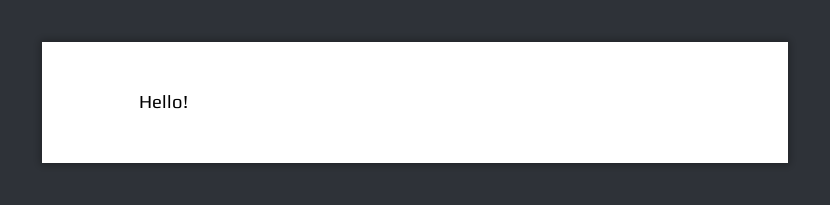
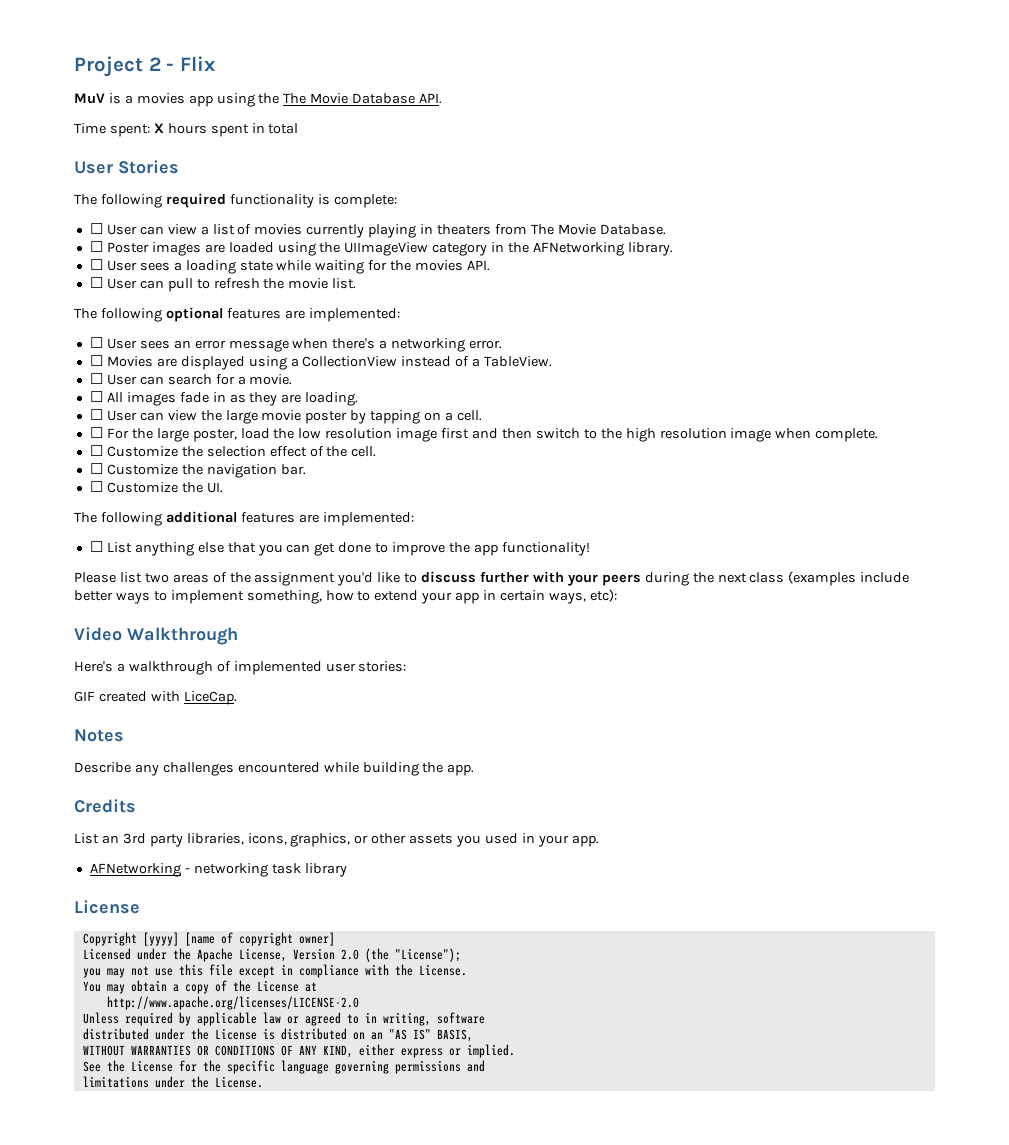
[139,95,188,109] Hello! -> [74,56,215,77] [74,93,443,107] [74,123,299,137] [74,160,179,174] [74,193,397,208] [89,223,666,238] [89,241,673,256] [89,259,491,274] [89,277,357,292] [74,307,400,322] [89,337,503,352] [89,355,553,370] [89,373,293,385] [89,391,359,406] [89,409,482,424] [89,427,879,442] [89,445,377,457] [89,463,306,478] [89,481,223,493] [74,511,414,526] [89,541,590,556] [74,571,910,586] [74,589,617,604] [74,627,238,645] [74,661,407,675] [74,691,237,705] [74,729,124,742] [74,762,475,776] [74,799,136,813] [74,833,599,847] [89,863,347,877] [74,900,140,914] [82,932,335,946] [82,948,461,962] [82,964,467,978] [82,980,317,994] [106,996,359,1010] [82,1012,485,1026] [82,1028,473,1042] [82,1044,515,1058] [82,1060,485,1074] [82,1076,263,1088] Project 2 - Flix // MuV is a movies app using the The Movie Database API. // Time spent: X hours spent in total // User Stories // The following required functionality is complete: // ☐ User can view a list of movies currently playing in theaters from The Movie Database. // ☐ Poster images are loaded using the UIImageView category in the AFNetworking library. // ☐ User sees a loading state while waiting for the movies API. // ☐ User can pull to refresh the movie list. // The following optional features are implemented: // ☐ User sees an error message when there's a networking error. // ☐ Movies are displayed using a CollectionView instead of a TableView. // ☐ User can search for a movie. // ☐ All images fade in as they are loading. // ☐ User can view the large movie poster by tapping on a cell. // ☐ For the large poster, load the low resolution image first and then switch to the high resolution image when complete. // ☐ Customize the selection effect of the cell. // ☐ Customize the navigation bar. // ☐ Customize the UI. // The following additional features are implemented: // ☐ List anything else that you can get done to improve the app functionality! // Please list two areas of the assignment you'd like to discuss further with your peers during the next class (examples include better ways to implement something, how to extend your app in certain ways, etc): // Video Walkthrough // Here's a walkthrough of implemented user stories: // GIF created with LiceCap. // Notes // Describe any challenges encountered while building the app. // Credits // List an 3rd party libraries, icons, graphics, or other assets you used in your app. // AFNetworking - networking task library // License // Copyright [yyyy] [name of copyright owner] // Licensed under the Apache License, Version 2.0 (the "License"); // you may not use this file except in compliance with the License. // You may obtain a copy of the License at // http://www.apache.org/licenses/LICENSE-2.0 // Unless required by applicable law or agreed to in writing, software // distributed under the License is distributed on an "AS IS" BASIS, // WITHOUT WARRANTIES OR CONDITIONS OF ANY KIND, either express or implied. // See the License for the specific language governing permissions and // limitations under the License.

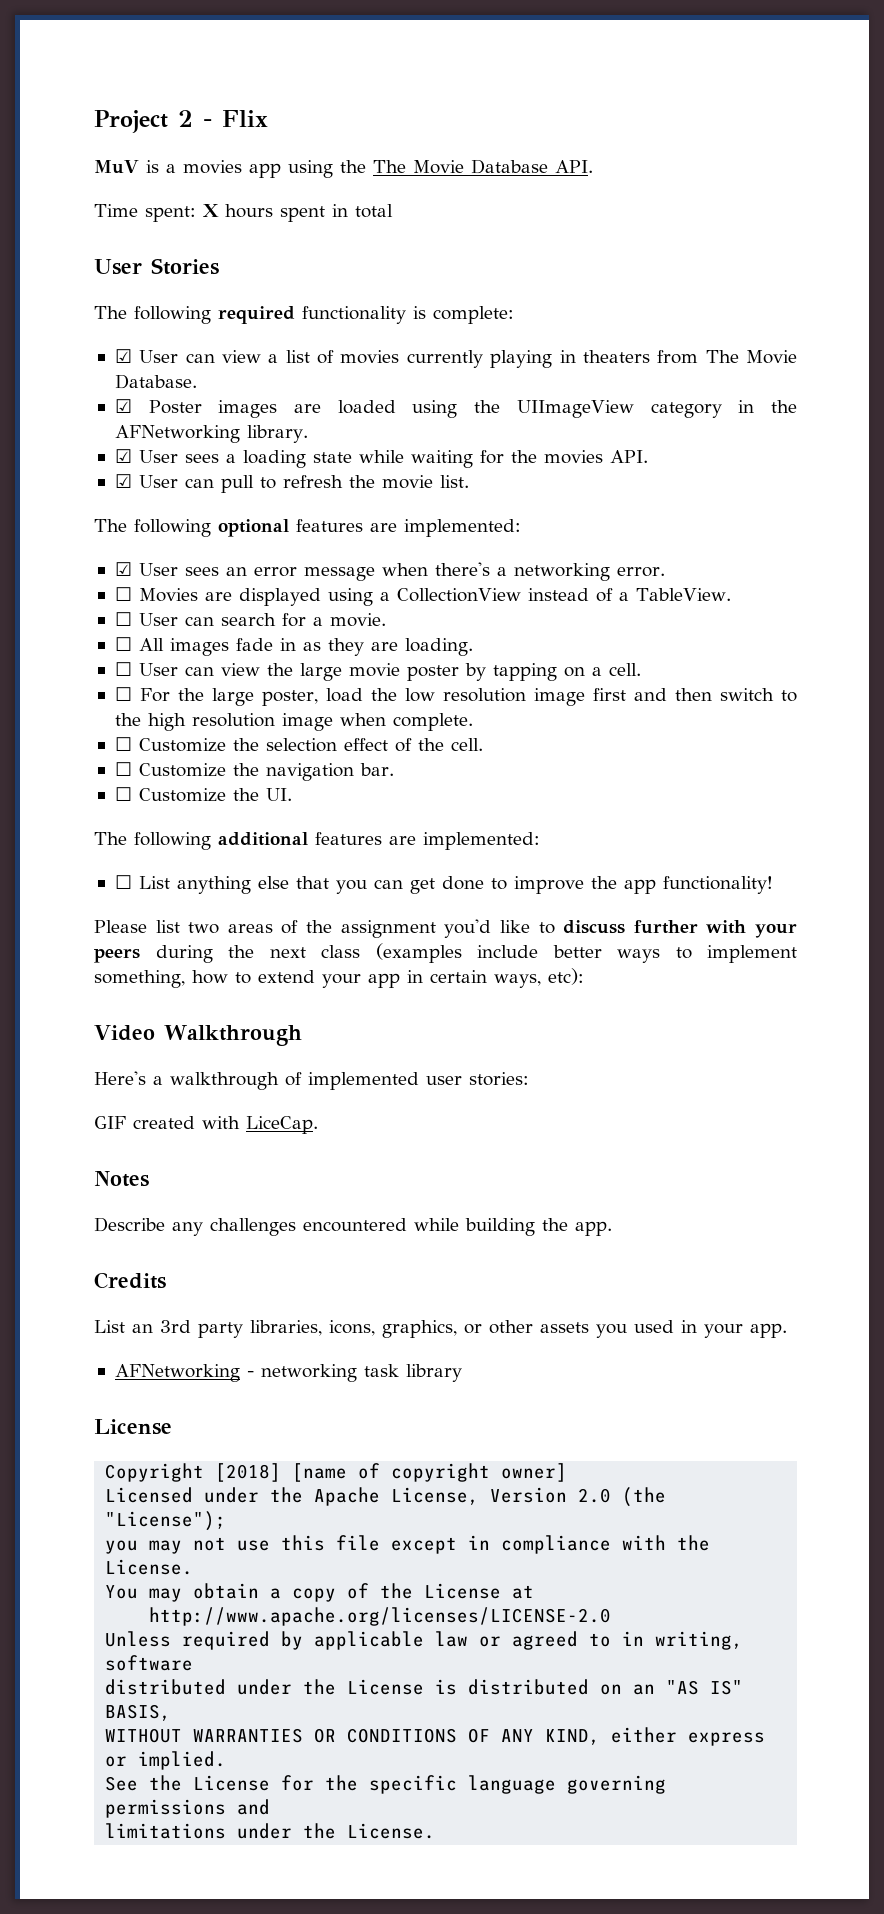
[89,223,103,234] ☐ -> [114,349,132,363] ☑
[89,241,103,252] ☐ -> [114,399,132,413] ☑
[89,259,103,270] ☐ -> [114,449,132,463] ☑
[89,277,103,288] ☐ -> [114,474,132,488] ☑
[89,337,103,348] ☐ -> [114,562,132,576] ☑
[142,932,179,946] [yyyy] -> [215,1463,282,1482] [2018]

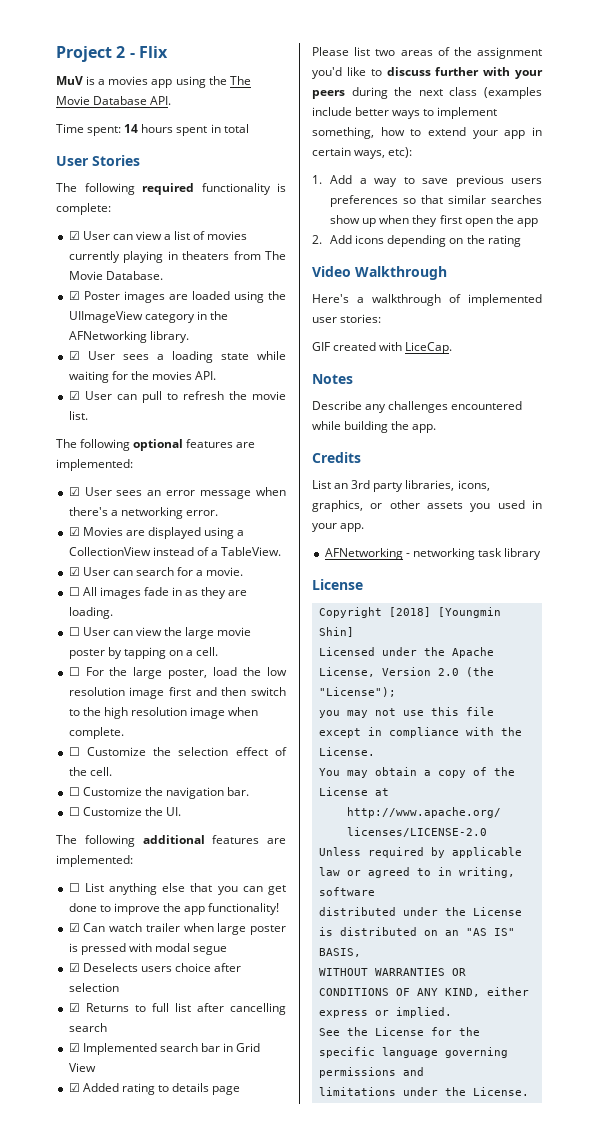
[203,204,219,217] X -> [124,124,139,133] 14
[114,587,132,601] ☐ -> [68,527,80,536] ☑
[114,612,132,626] ☐ -> [68,567,80,576] ☑
(773, 885) none -> [68,923,286,935] [68,943,228,955] [68,963,242,972] [68,983,119,992] [68,1003,286,1015] [68,1023,107,1032] [68,1043,261,1055] [68,1063,96,1072] [68,1083,241,1095] // ☑ Can watch trailer when large poster is pressed with modal segue // ☑ Deselects users choice after selection // ☑ Returns to full list after cancelling search // ☑ Implemented search bar in Grid View // ☑ Added rating to details page
(584, 976) none -> [312,175,542,187] [330,195,542,207] [330,215,538,227] [312,235,521,247] // 1. Add a way to save previous users preferences so that similar searches show up when they first open the app // 2. Add icons depending on the rating
[292,1463,568,1482] [name of copyright owner] -> [437,607,501,618] [318,627,354,637] [Youngmin Shin]

